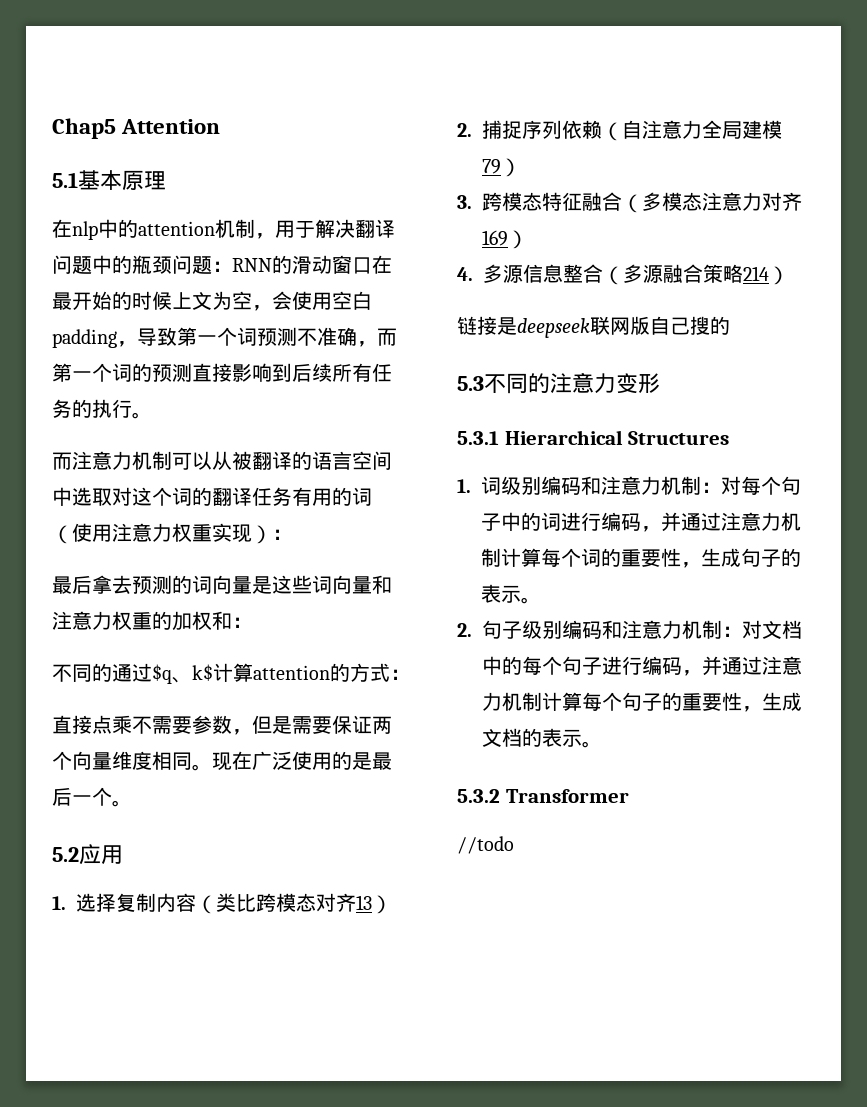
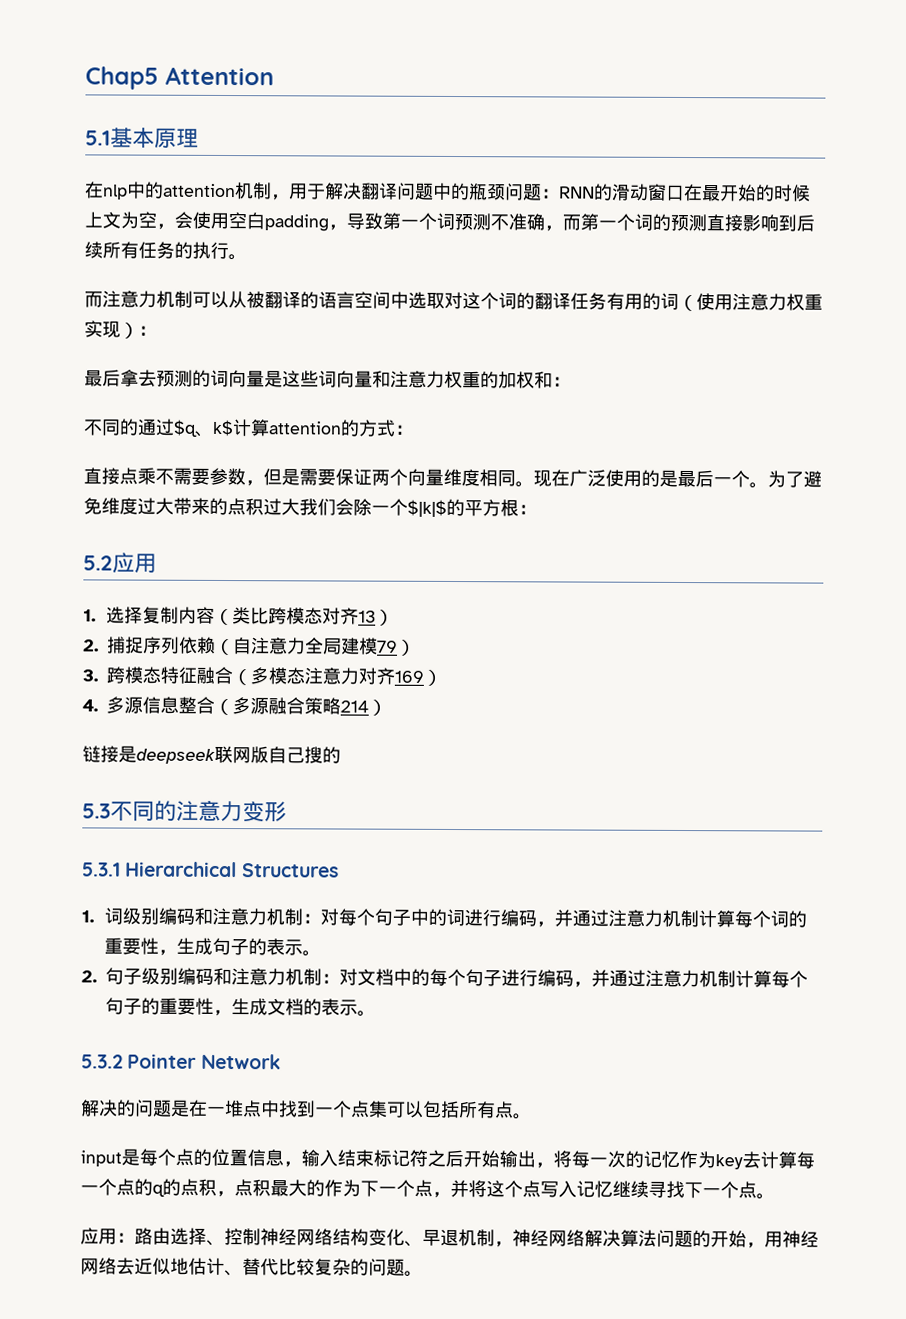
(132, 803) none -> [767,470,822,488] [83,497,537,517] 为了避免维度过大带来的点积过大我们会除一个$|k|$的平方根：
[505,789,629,803] [457,836,514,854] Transformer // //todo -> [127,1053,281,1070] [81,1099,532,1120] [80,1148,815,1170] [80,1178,775,1200] [80,1227,819,1249] [80,1257,423,1277] Pointer Network // 解决的问题是在一堆点中找到一个点集可以包括所有点。 // input是每个点的位置信息，输入结束标记符之后开始输出，将每一次的记忆作为key去计算每一个点的q的点积，点积最大的作为下一个点，并将这个点写入记忆继续寻找下一个点。 // 应用：路由选择、控制神经网络结构变化、早退机制，神经网络解决算法问题的开始，用神经网络去近似地估计、替代比较复杂的问题。

